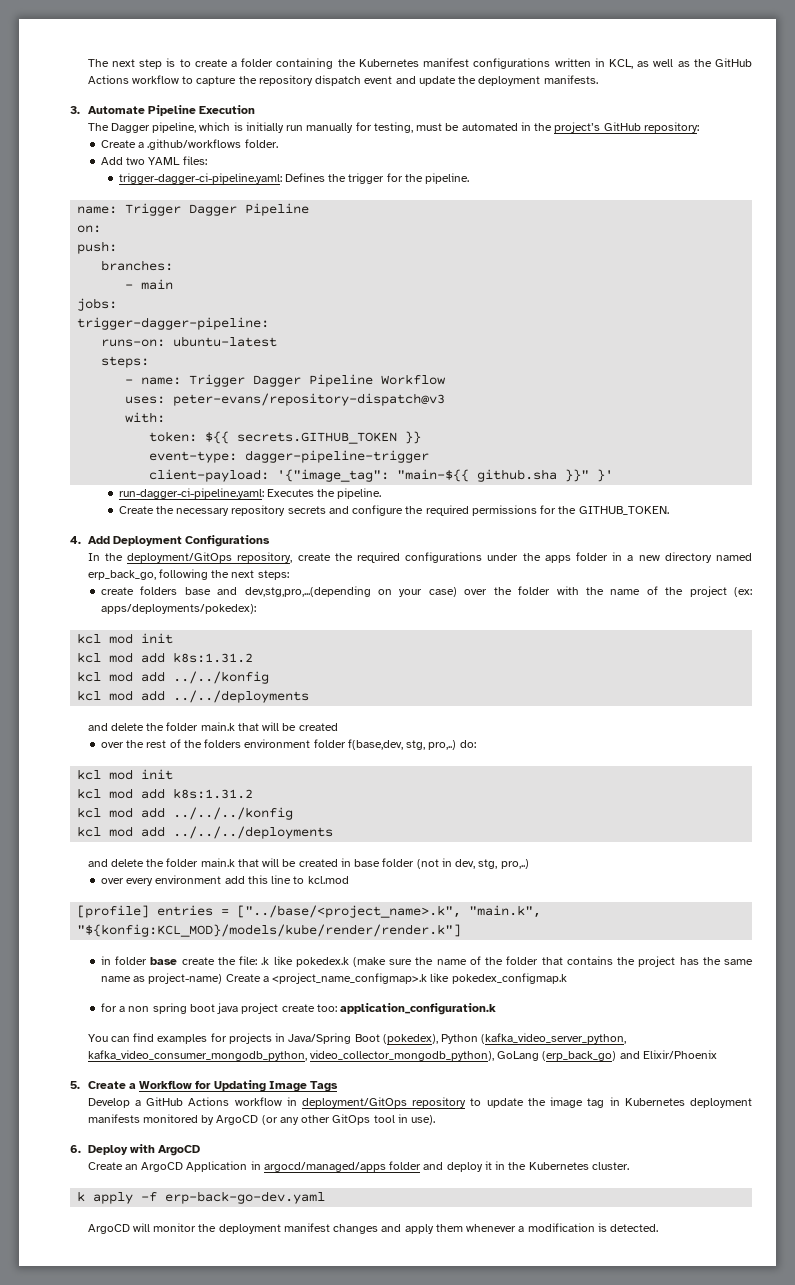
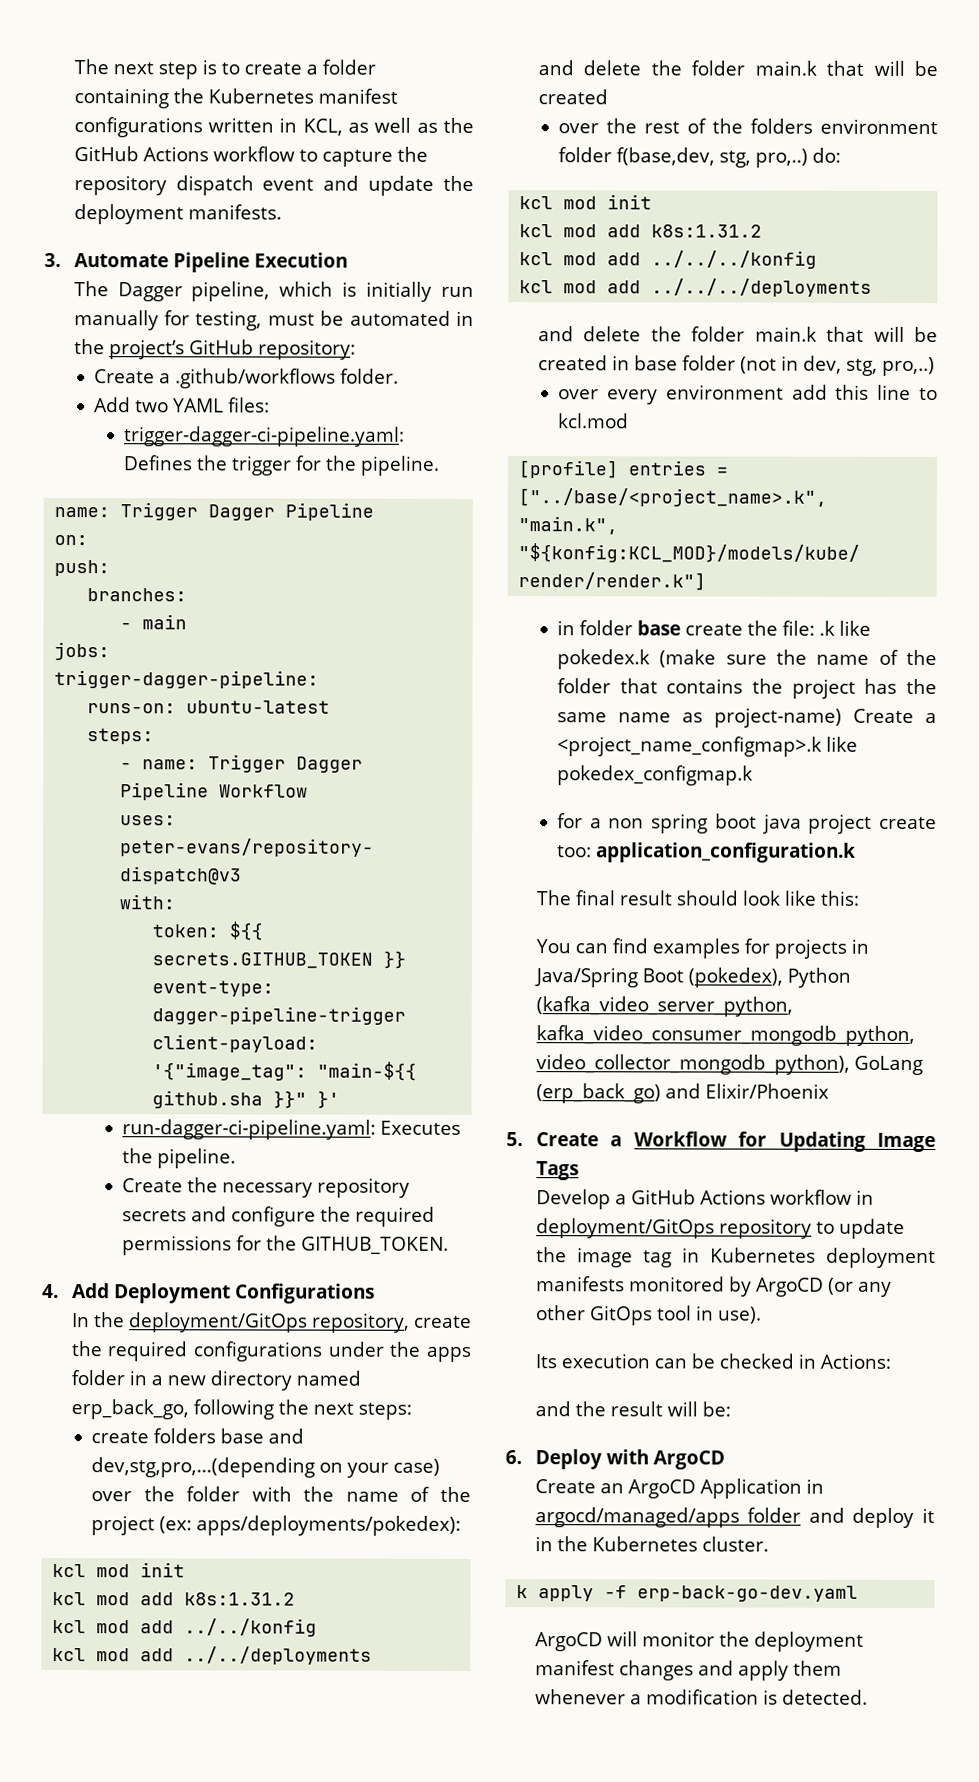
(497, 1009) none -> [535,890,860,906] // The final result should look like this:
(436, 1120) none -> [534,1353,891,1369] [534,1401,731,1417] // Its execution can be checked in Actions: // and the result will be:

